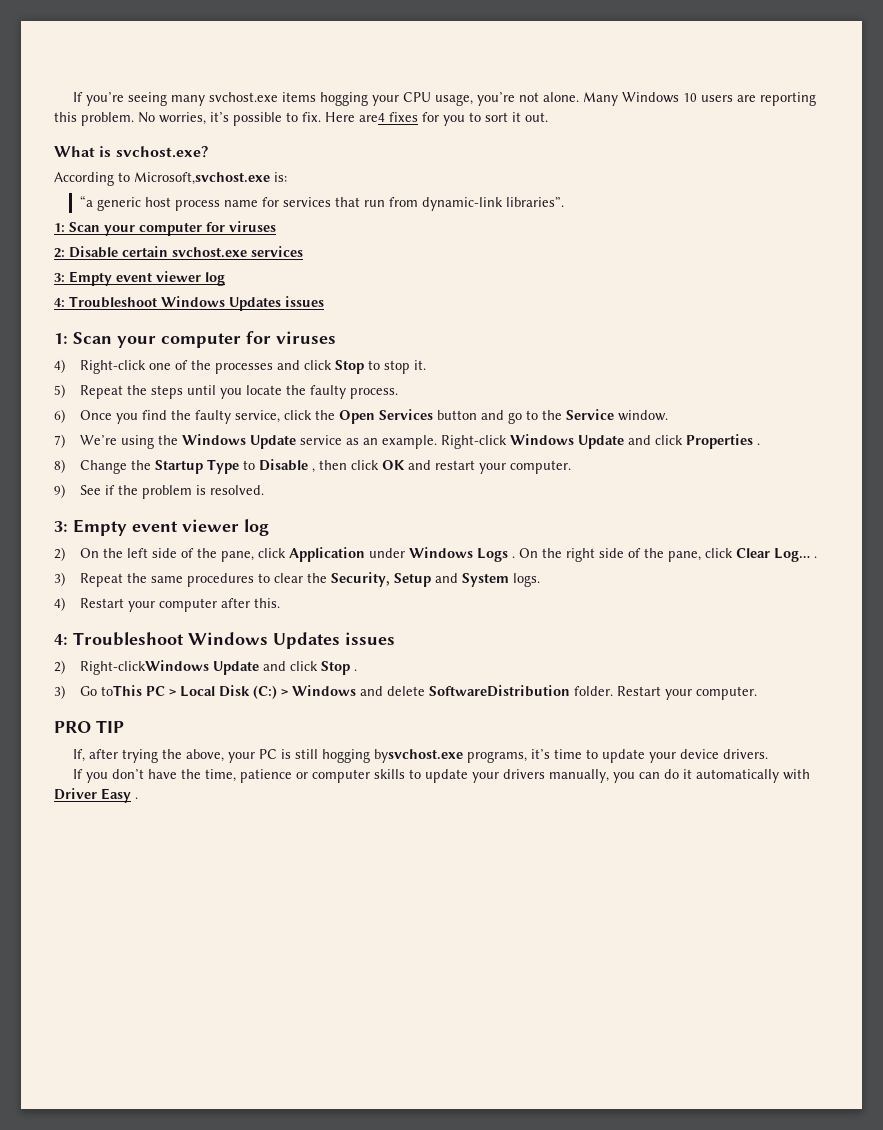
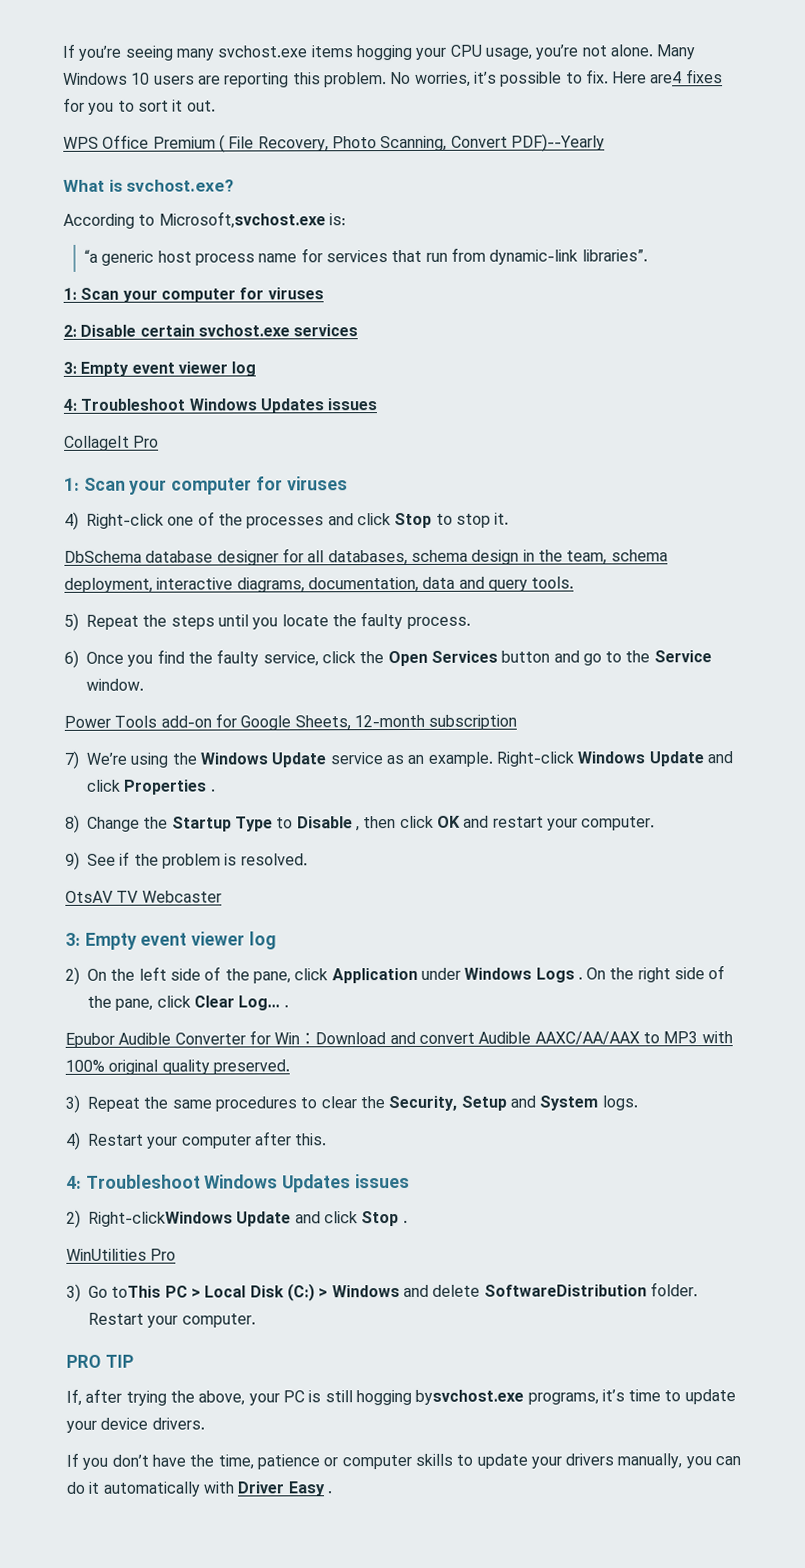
(548, 117) none -> [63,133,605,153] // WPS Office Premium ( File Recovery, Photo Scanning, Convert PDF)--Yearly
(324, 301) none -> [64,435,160,451] // CollageIt Pro
(426, 365) none -> [64,548,668,566] [64,576,575,593] // DbSchema database designer for all databases, schema design in the team, schema deployment, interactive diagrams, documentation, data and query tools.
(668, 415) none -> [64,713,518,731] // Power Tools add-on for Google Sheets, 12-month subscription
(264, 490) none -> [65,890,222,903] // OtsAV TV Webcaster
(817, 557) none -> [65,1030,733,1048] [65,1059,290,1075] // Epubor Audible Converter for Win：Download and convert Audible AAXC/AA/AAX to MP3 with 100% original quality preserved.
(357, 670) none -> [66,1248,177,1261] // WinUtilities Pro

